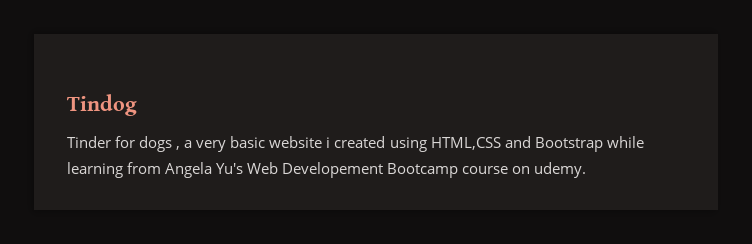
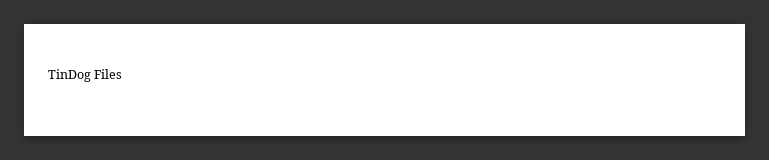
[67,94,137,116] [67,136,644,152] [67,162,587,178] Tindog // Tinder for dogs , a very basic website i created using HTML,CSS and Bootstrap while learning from Angela Yu's Web Developement Bootcamp course on udemy. -> [48,69,123,82] TinDog Files

